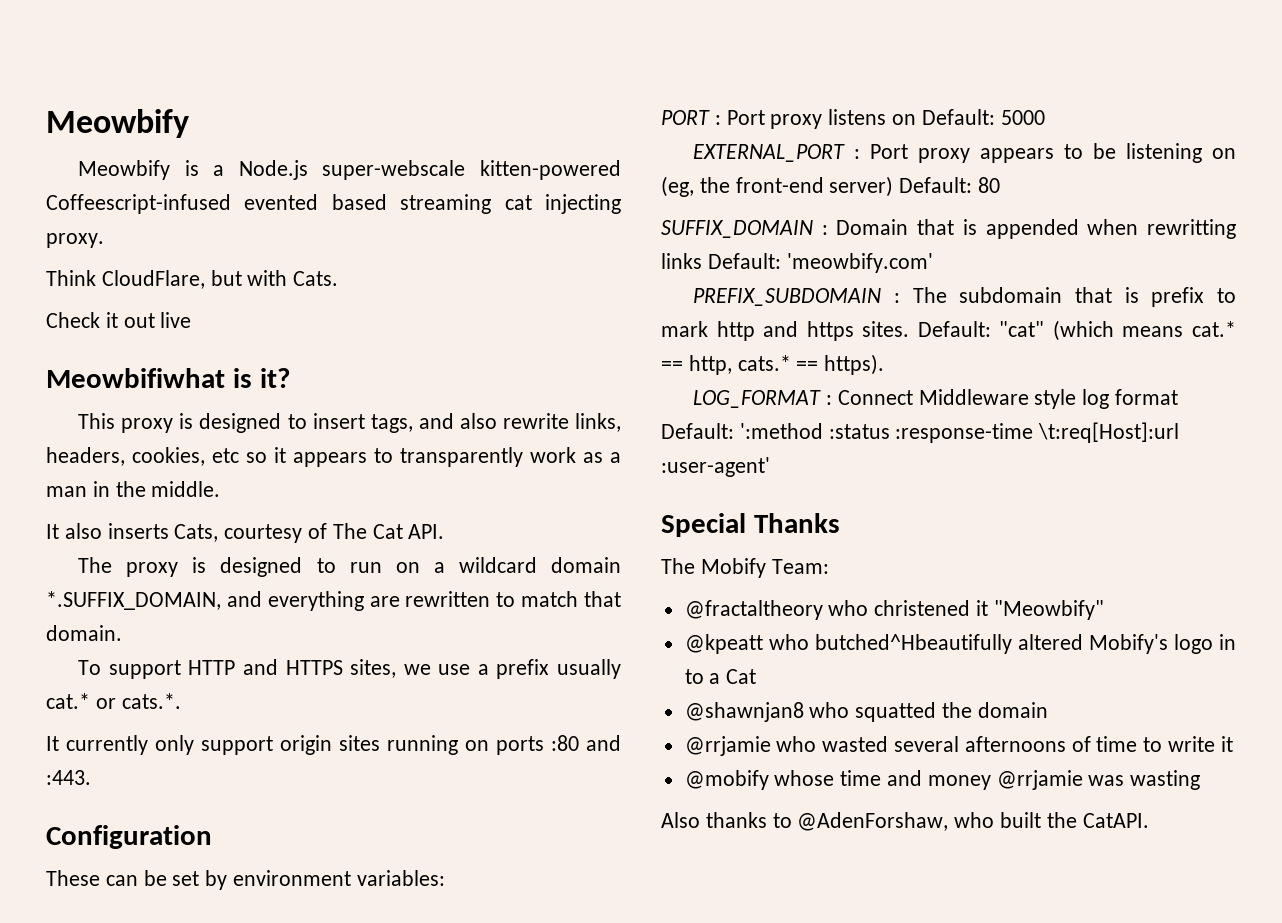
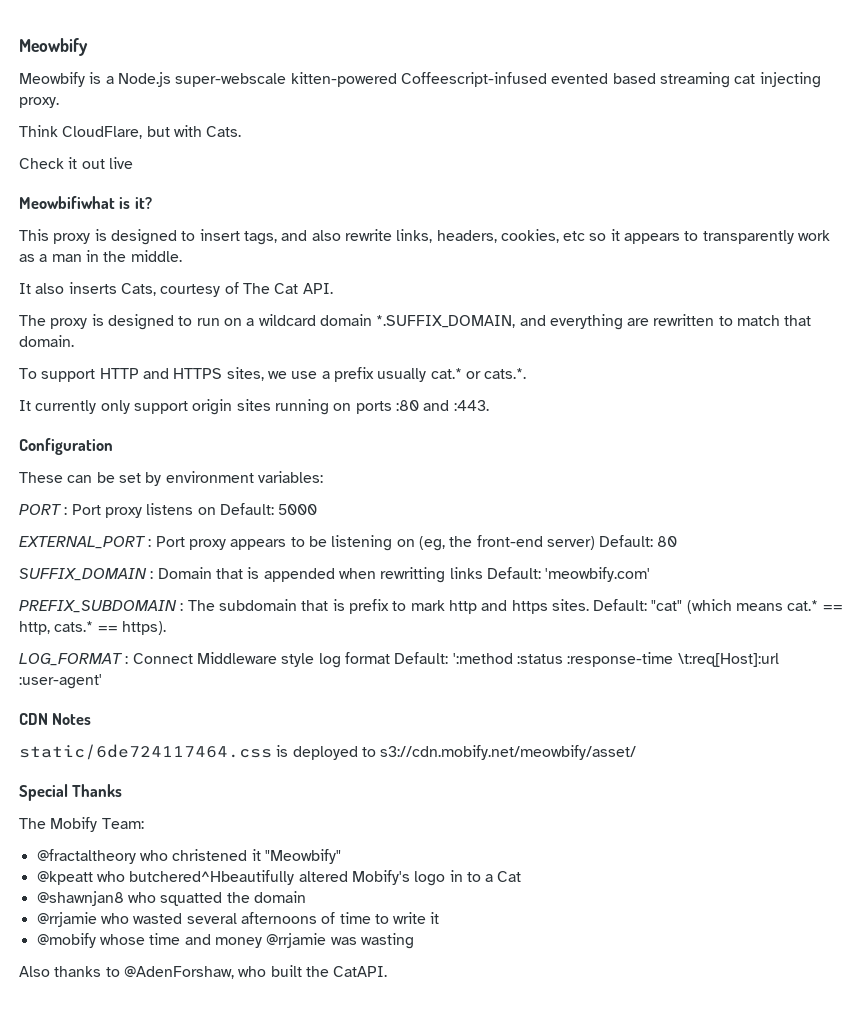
(770, 467) none -> [19,713,92,725] [19,744,637,760] // CDN Notes // static/6de724117464.css is deployed to s3://cdn.mobify.net/meowbify/asset/
[814,634,1012,654] butched^Hbeautifully -> [129,870,295,885] butchered^Hbeautifully

